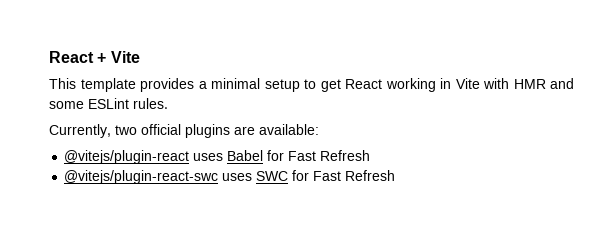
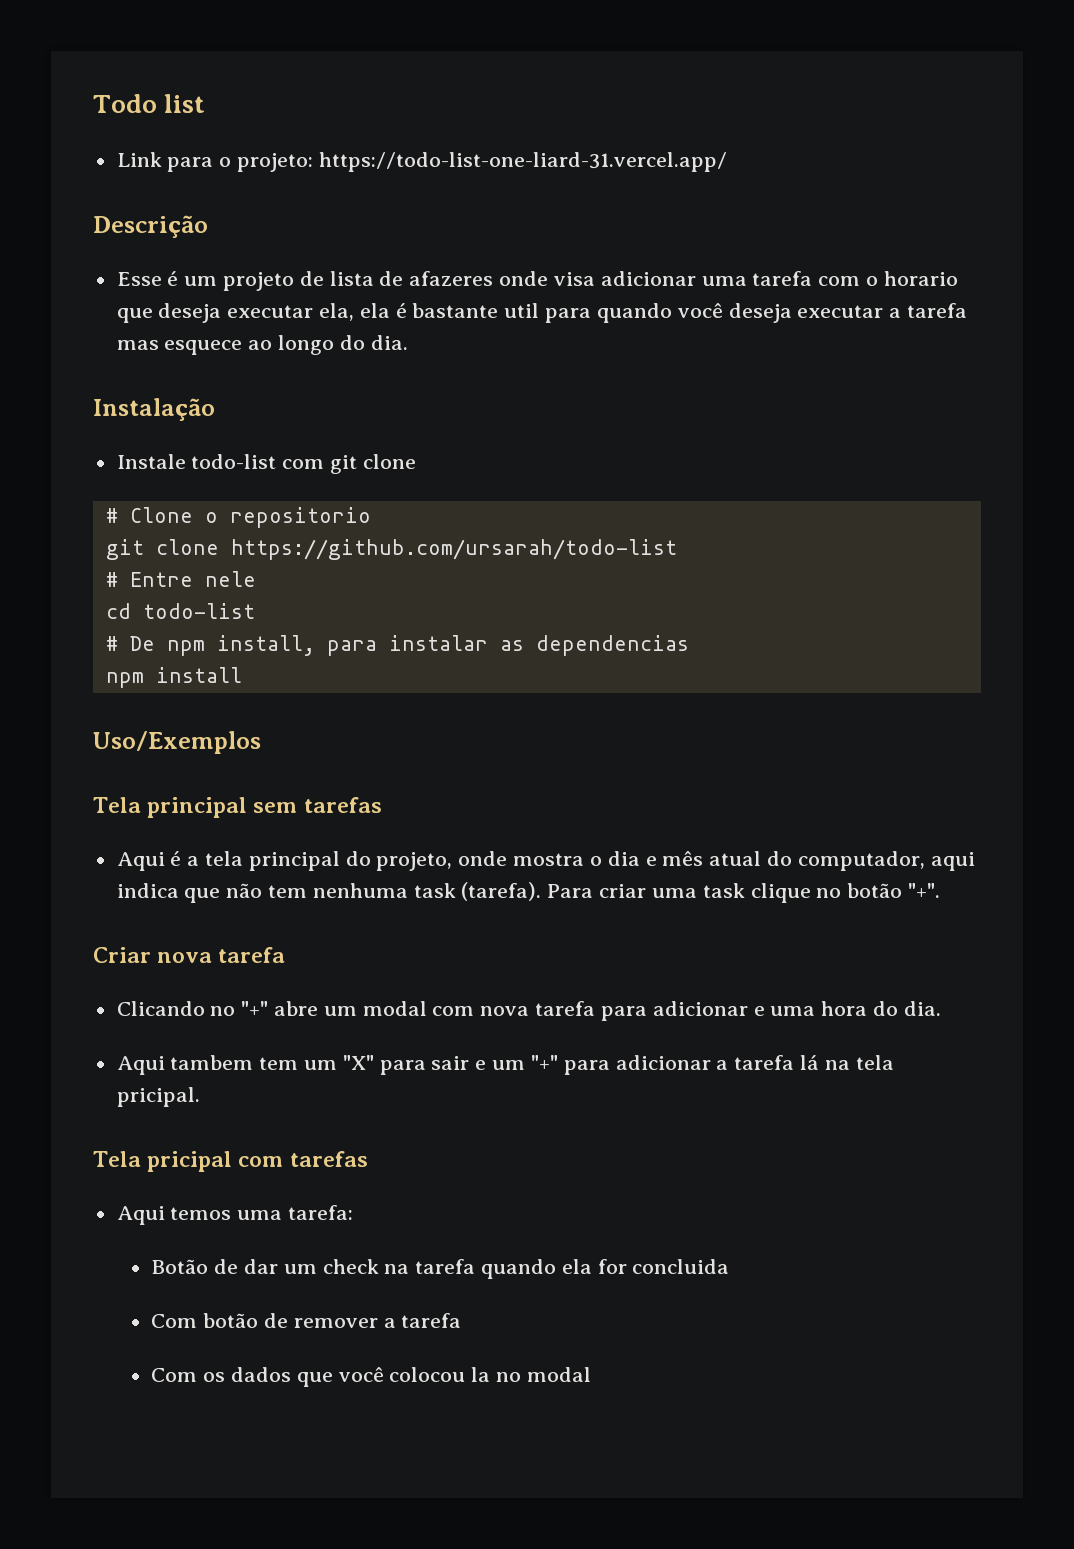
[49,51,140,63] [49,78,574,92] [49,98,168,109] [49,124,319,138] [64,150,371,164] [64,170,396,184] React + Vite // This template provides a minimal setup to get React working in Vite with HMR and some ESLint rules. // Currently, two official plugins are available: // @vitejs/plugin-react uses Babel for Fast Refresh // @vitejs/plugin-react-swc uses SWC for Fast Refresh -> [93,94,206,113] [116,152,727,172] [93,215,208,238] [116,271,958,291] [116,303,967,323] [116,335,408,355] [93,398,215,421] [116,454,416,474] [105,507,371,528] [105,539,677,560] [105,571,256,587] [105,603,255,619] [105,635,689,656] [105,667,242,688] [93,731,261,754] [93,797,382,818] [116,851,975,871] [116,882,940,903] [93,947,286,963] [116,1001,941,1021] [116,1055,894,1075] [116,1087,200,1107] [93,1151,368,1172] [116,1205,354,1225] [151,1259,730,1279] [151,1313,462,1328] [151,1367,591,1387] Todo list // Link para o projeto: https://todo-list-one-liard-31.vercel.app/ // Descrição // Esse é um projeto de lista de afazeres onde visa adicionar uma tarefa com o horario que deseja executar ela, ela é bastante util para quando você deseja executar a tarefa mas esquece ao longo do dia. // Instalação // Instale todo-list com git clone // # Clone o repositorio // git clone https://github.com/ursarah/todo-list // # Entre nele // cd todo-list // # De npm install, para instalar as dependencias // npm install // Uso/Exemplos // Tela principal sem tarefas // Aqui é a tela principal do projeto, onde mostra o dia e mês atual do computador, aqui indica que não tem nenhuma task (tarefa). Para criar uma task clique no botão "+". // Criar nova tarefa // Clicando no "+" abre um modal com nova tarefa para adicionar e uma hora do dia. // Aqui tambem tem um "X" para sair e um "+" para adicionar a tarefa lá na tela pricipal. // Tela pricipal com tarefas // Aqui temos uma tarefa: // Botão de dar um check na tarefa quando ela for concluida // Com botão de remover a tarefa // Com os dados que você colocou la no modal

